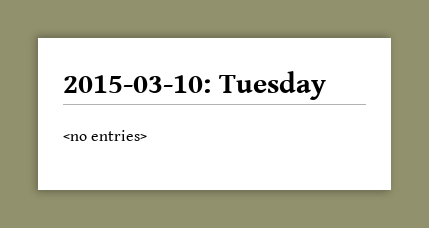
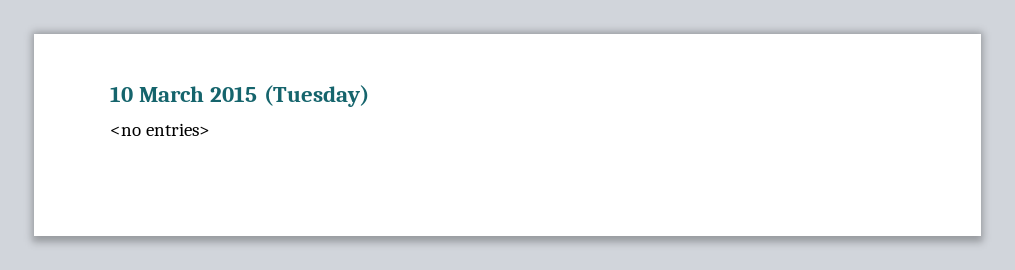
[63,71,326,100] 2015-03-10: Tuesday -> [110,85,369,107] 10 March 2015 (Tuesday)

